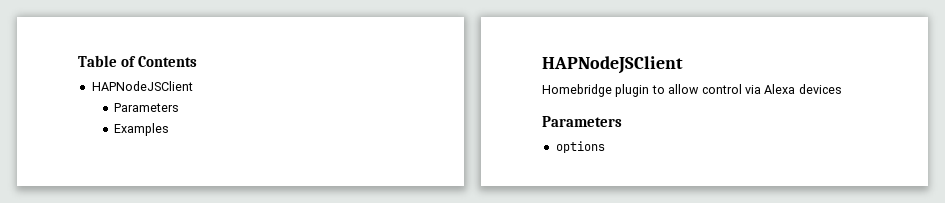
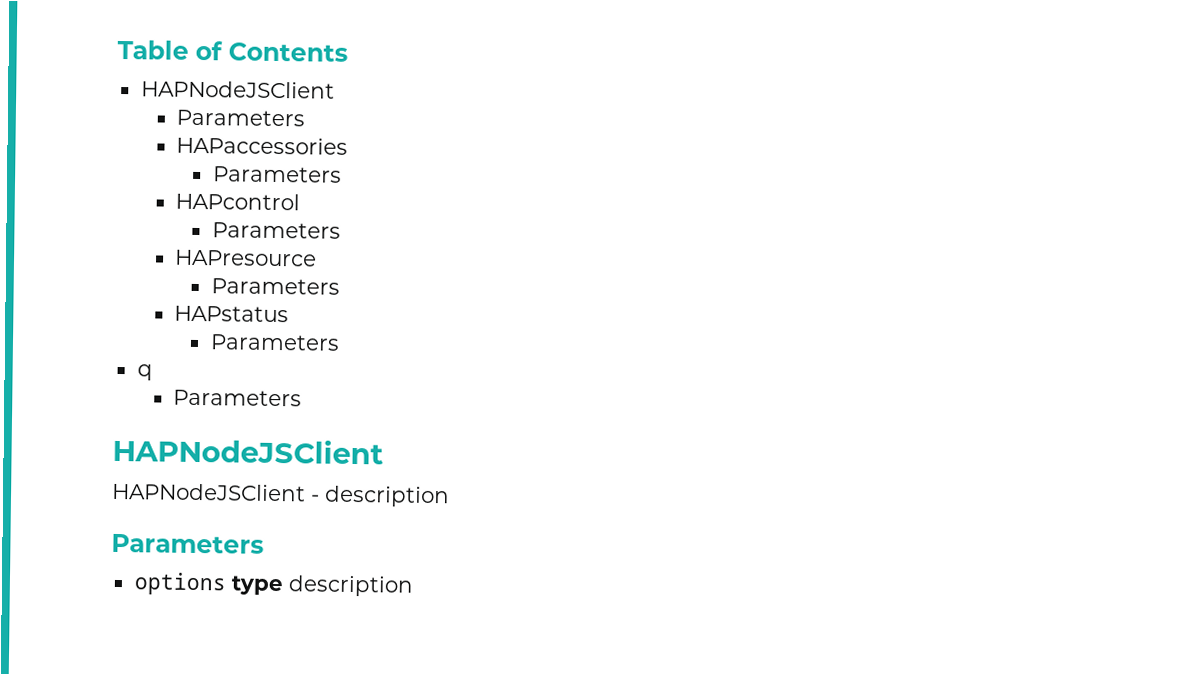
[113,123,169,136] [542,56,683,74] [542,84,842,97] Examples // HAPNodeJSClient // Homebridge plugin to allow control via Alexa devices -> [176,136,349,155] [212,166,342,183] [175,192,301,211] [211,222,341,239] [174,249,318,267] [210,278,340,295] [174,305,290,323] [209,334,340,351] [136,364,153,381] [173,389,303,407] [112,436,384,465] [111,482,450,508] HAPaccessories // Parameters // HAPcontrol // Parameters // HAPresource // Parameters // HAPstatus // Parameters // q // Parameters // HAPNodeJSClient // HAPNodeJSClient - description
(605, 147) none -> [230,575,414,597] type description

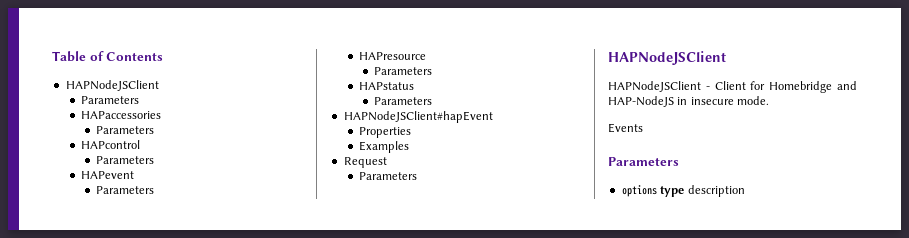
(341, 230) none -> [80,171,134,179] [95,186,154,194] // HAPevent // Parameters
[136,364,153,381] q -> [343,111,493,123] [358,127,411,138] [358,141,409,153] [343,157,387,168] HAPNodeJSClient#hapEvent // Properties // Examples // Request
[324,485,450,508] description -> [714,81,857,93] [608,96,770,107] [608,123,643,133] Client for Homebridge and HAP-NodeJS in insecure mode. // Events

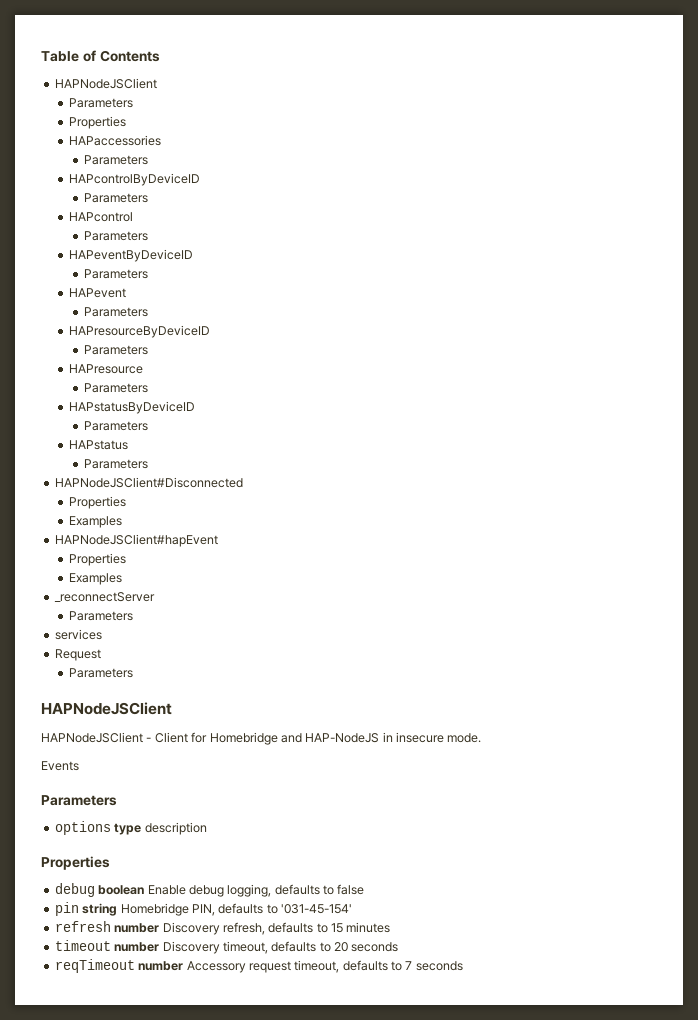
(139, 100) none -> [69,116,127,129] // Properties
(154, 130) none -> [69,173,201,186] [83,193,148,203] // HAPcontrolByDeviceID // Parameters
(154, 160) none -> [69,249,194,262] [83,269,148,279] // HAPeventByDeviceID // Parameters
(154, 190) none -> [69,325,211,338] [83,345,148,355] // HAPresourceByDeviceID // Parameters
(432, 71) none -> [69,401,196,414] [83,421,148,431] // HAPstatusByDeviceID // Parameters
(432, 101) none -> [54,477,243,488] [69,496,127,509] [69,516,123,528] // HAPNodeJSClient#Disconnected // Properties // Examples
(409, 147) none -> [53,592,155,602] [69,611,134,621] [54,629,102,640] // _reconnectServer // Parameters // services
(745, 191) none -> [41,856,110,870] [54,883,365,897] [54,902,352,916] [54,921,391,935] [54,940,399,954] [54,959,463,973] // Properties // debug boolean Enable debug logging, defaults to false // pin string Homebridge PIN, defaults to '031-45-154' // refresh number Discovery refresh, defaults to 15 minutes // timeout number Discovery timeout, defaults to 20 seconds // reqTimeout number Accessory request timeout, defaults to 7 seconds

